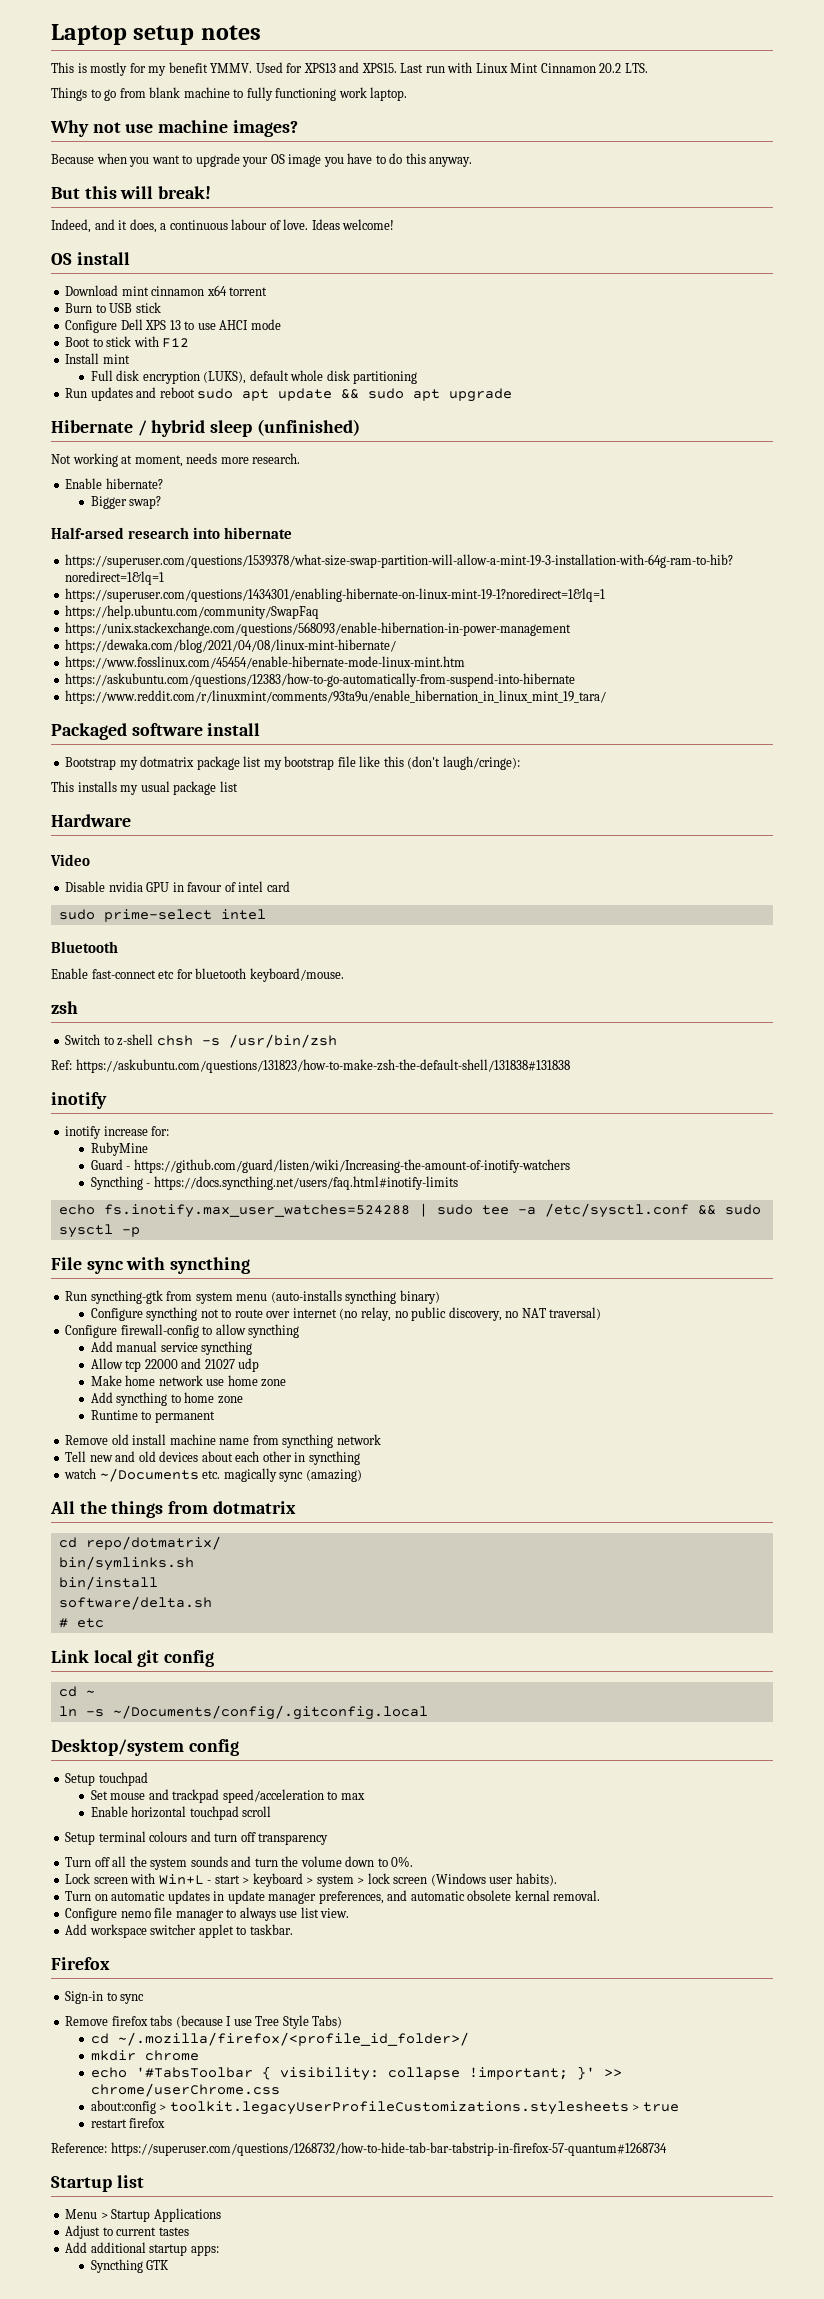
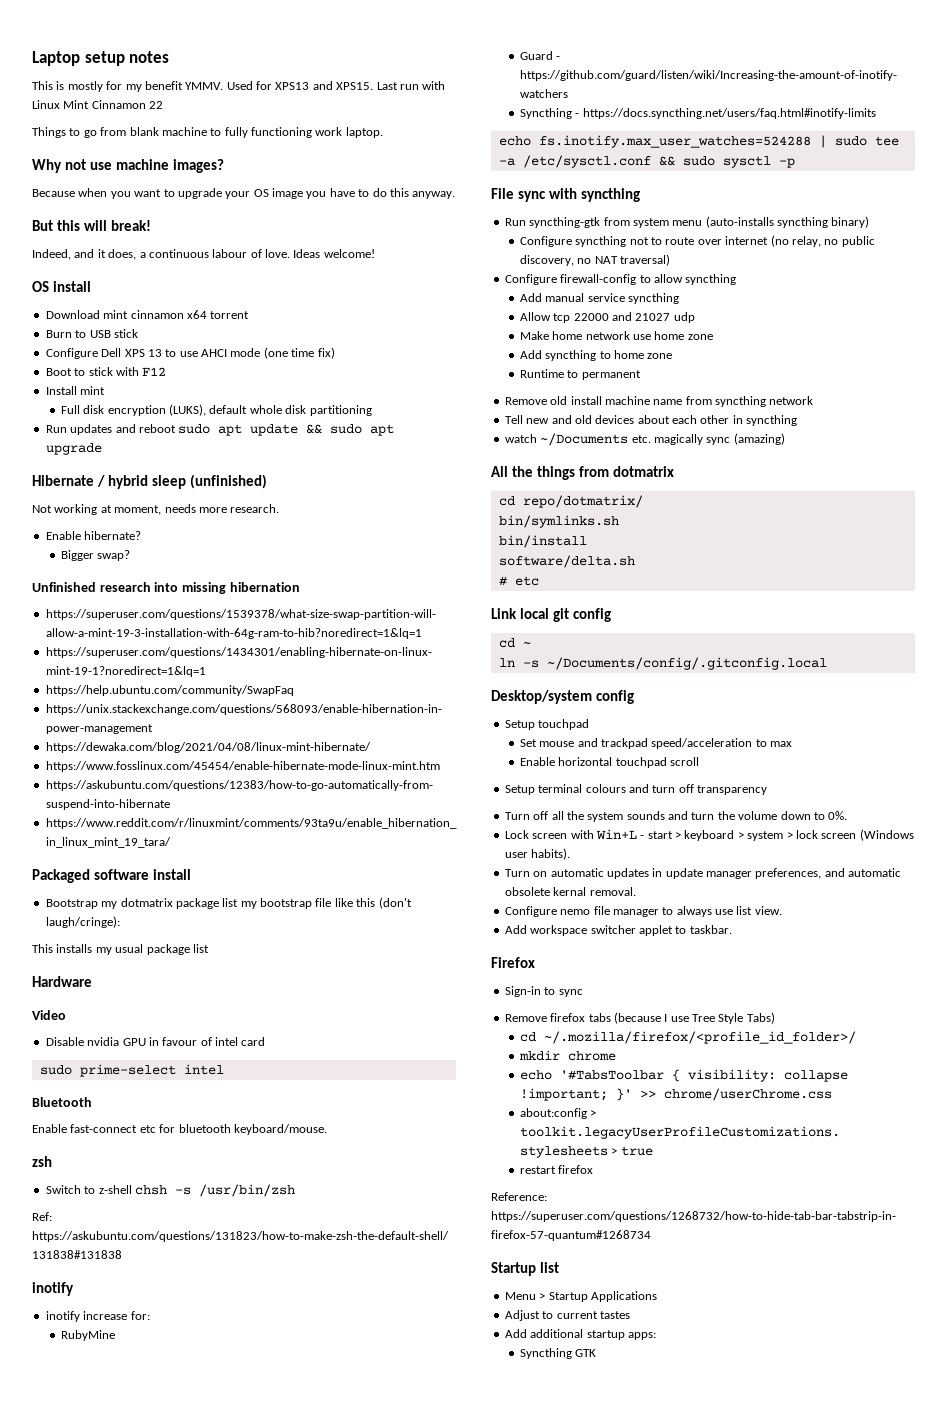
[599,63,648,73] 20.2 LTS. -> [149,101,164,109] 22
(281, 324) none -> [263,347,335,359] (one time fix)
[51,527,124,539] Half-arsed -> [32,582,96,592] Unfinished
[224,527,293,539] hibernate -> [181,582,300,594] missing hibernation

